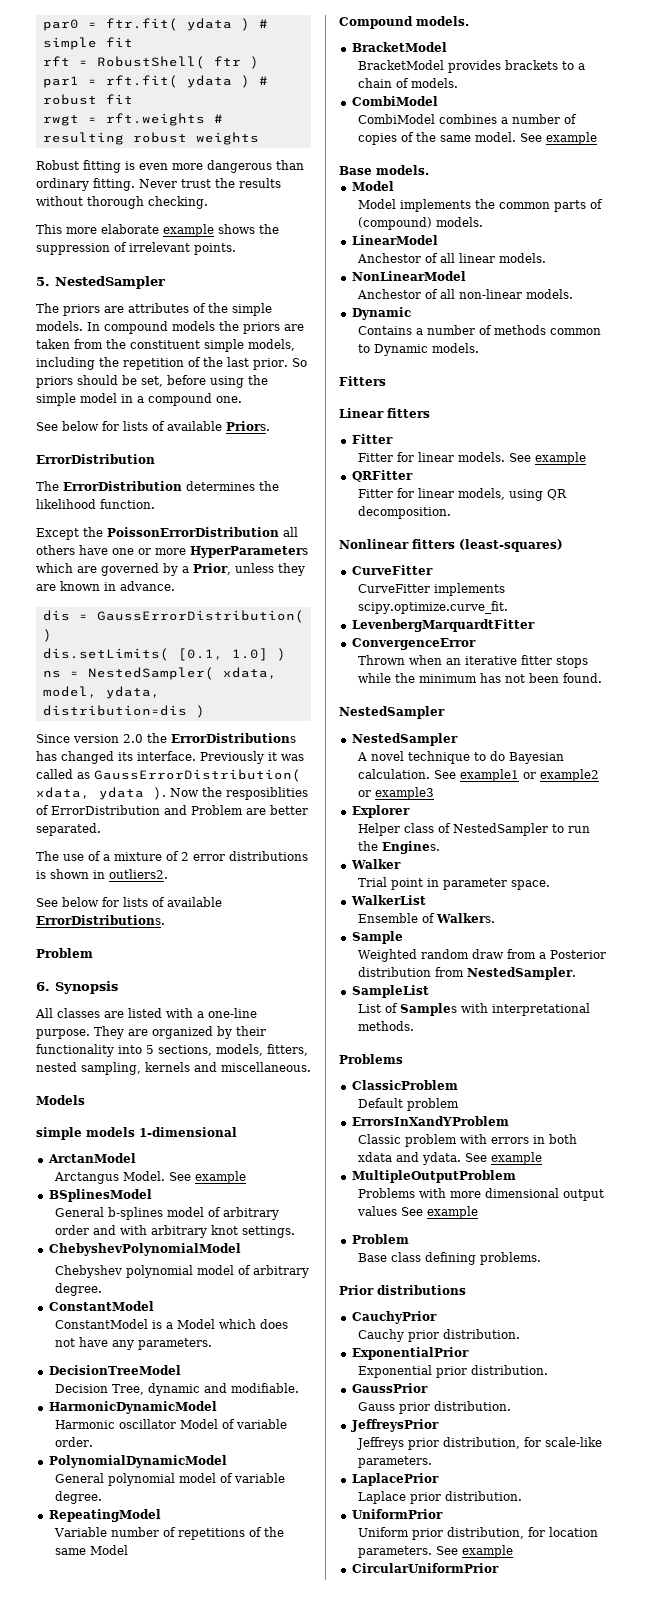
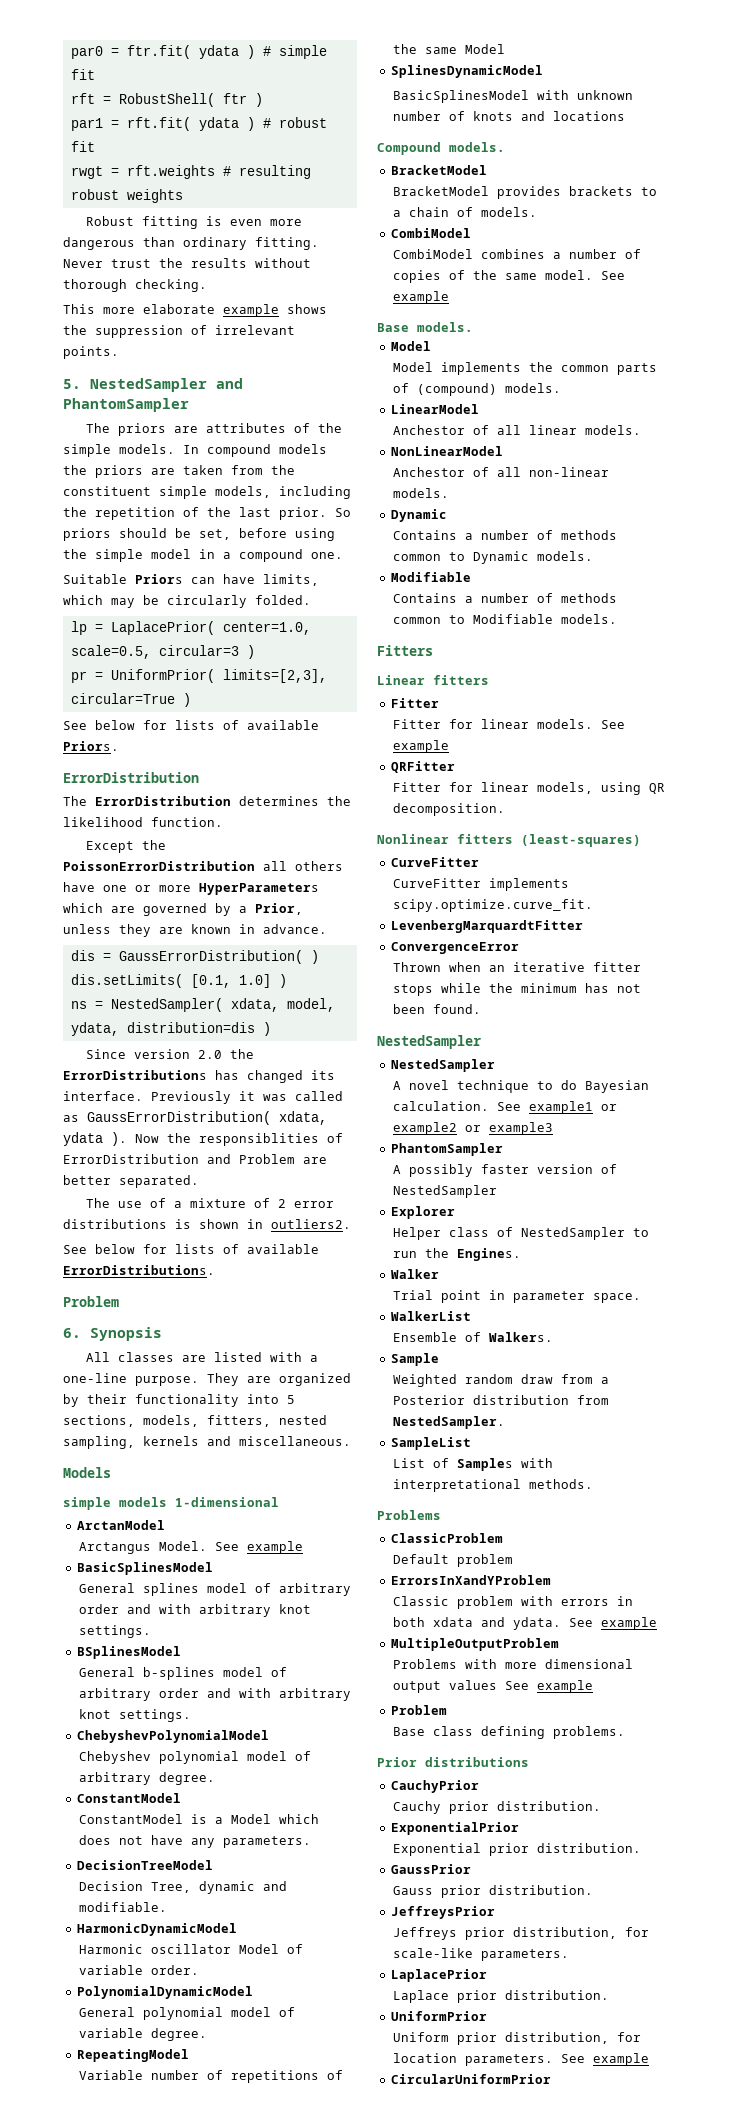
(165, 282) none -> [216,378,243,389] [63,398,189,412] and PhantomSampler
(242, 399) none -> [63,574,319,586] [63,595,311,608] [70,621,311,635] [70,645,255,659] [70,669,327,683] [70,693,191,707] // Suitable Priors can have limits, which may be circularly folded. // lp = LaplacePrior( center=1.0, scale=0.5, circular=3 ) // pr = UniformPrior( limits=[2,3], circular=True )
[226,787,308,800] resposiblities -> [199,1133,319,1146] responsiblities
(247, 1177) none -> [76,1562,213,1575] [78,1583,351,1596] [78,1604,311,1617] [78,1625,151,1638] // BasicSplinesModel // General splines model of arbitrary order and with arbitrary knot settings.
(129, 1550) none -> [390,65,543,78] [392,90,633,103] [392,111,625,121] // SplinesDynamicModel // BasicSplinesModel with unknown number of knots and locations
(480, 348) none -> [390,572,471,582] [392,593,617,603] [392,614,617,624] // Modifiable // Contains a number of methods common to Modifiable models.
(435, 793) none -> [390,1143,503,1156] [392,1164,617,1177] [392,1185,497,1198] // PhantomSampler // A possibly faster version of NestedSampler

